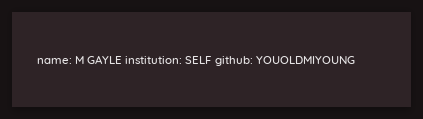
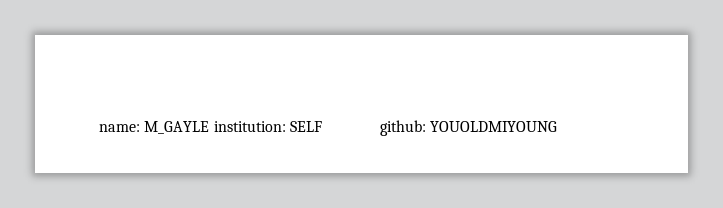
[75,55,123,64] M GAYLE -> [144,121,210,134] M_GAYLE

